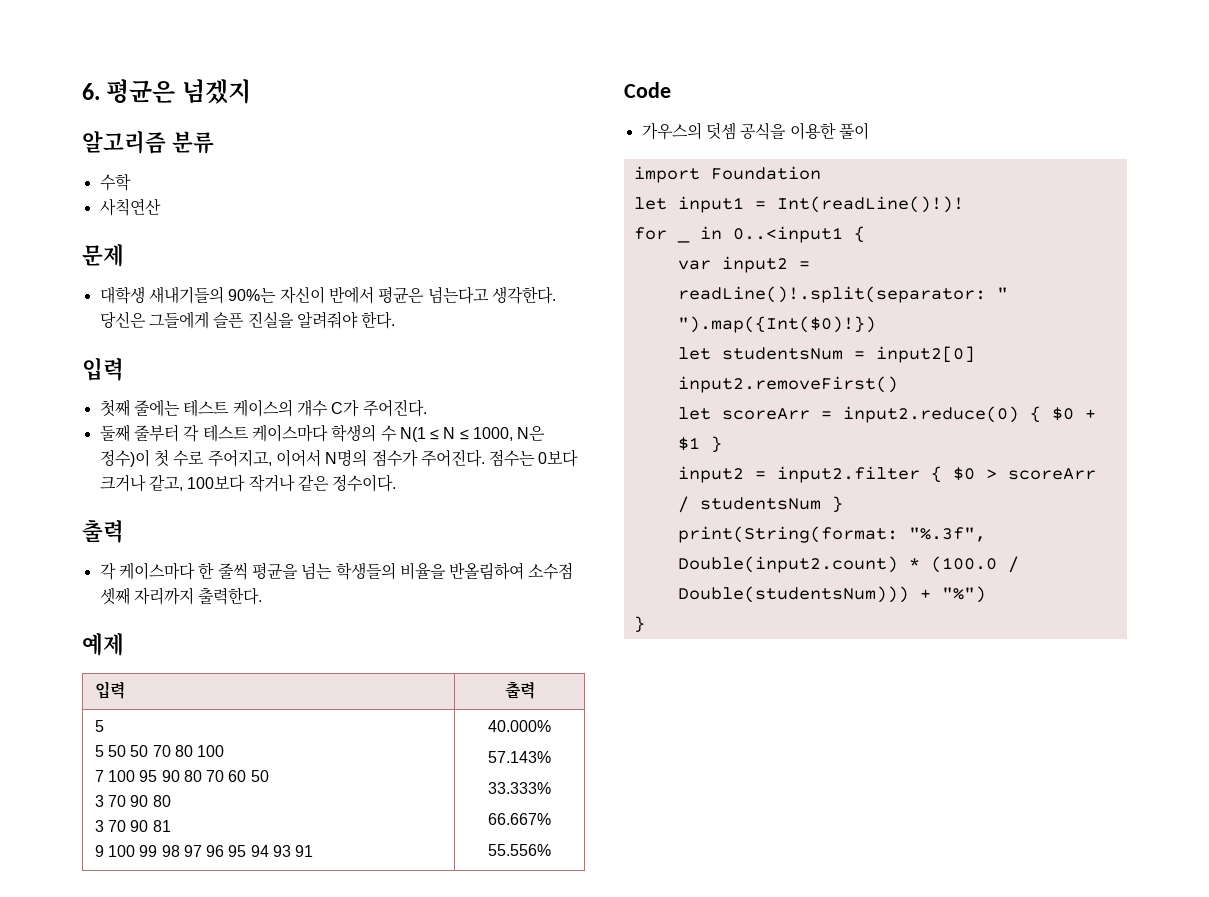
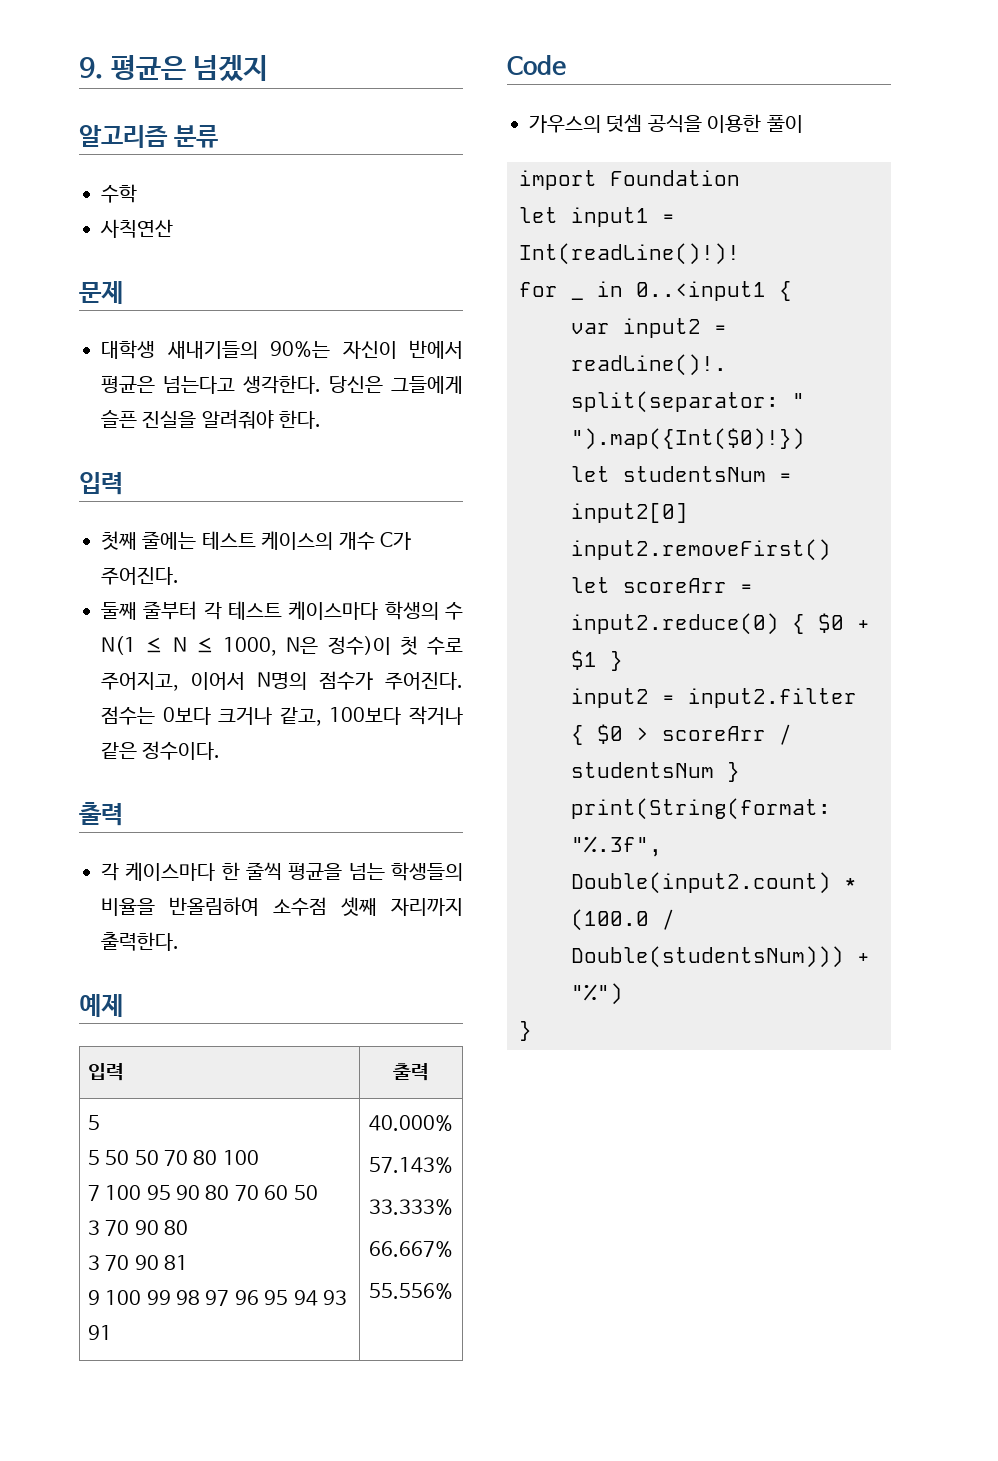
[82,83,100,100] 6. -> [79,57,103,79] 9.

